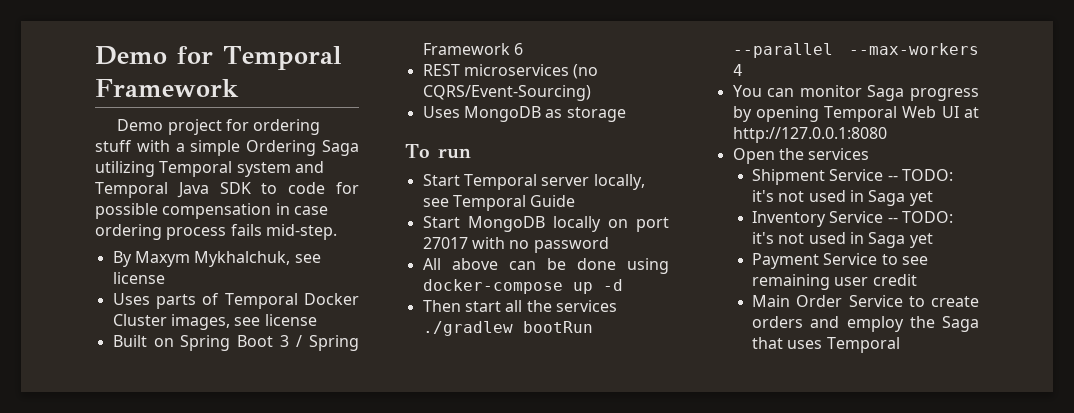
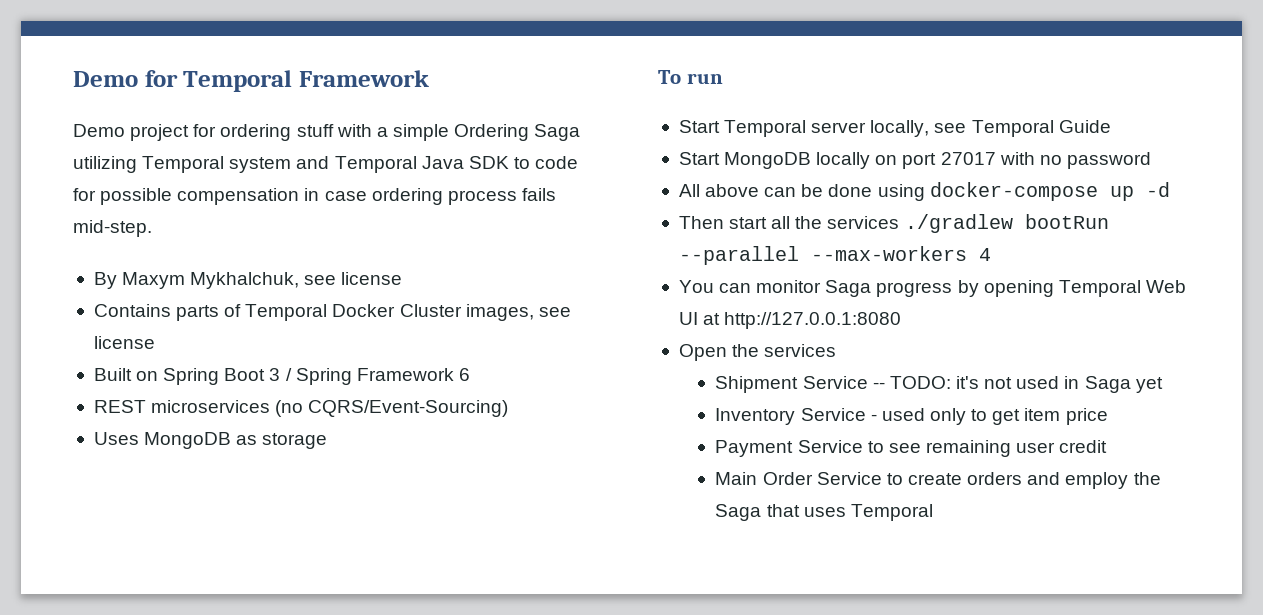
[112,293,150,305] Uses -> [93,304,171,317] Contains
[887,211,954,223] [752,232,933,248] -- TODO: it's not used in Saga yet -> [870,408,1108,425] - used only to get item price

